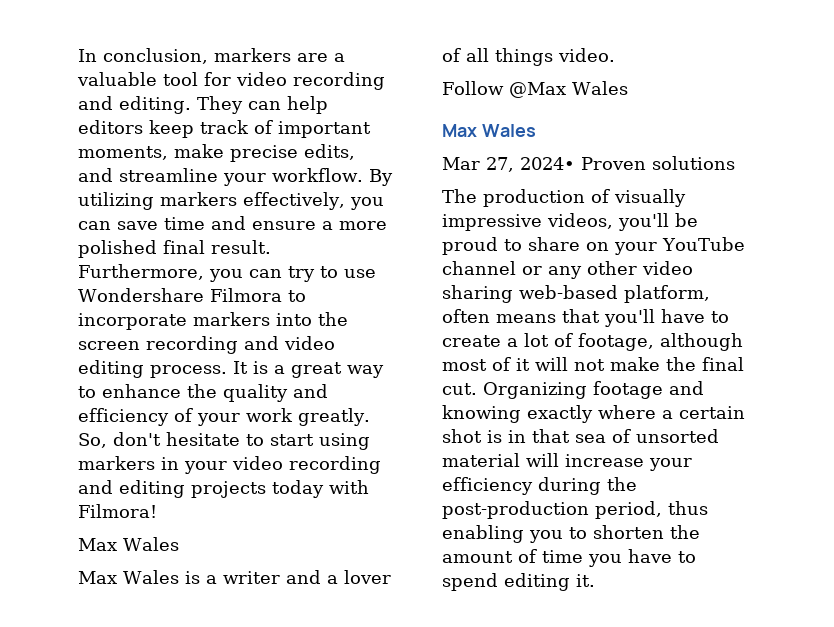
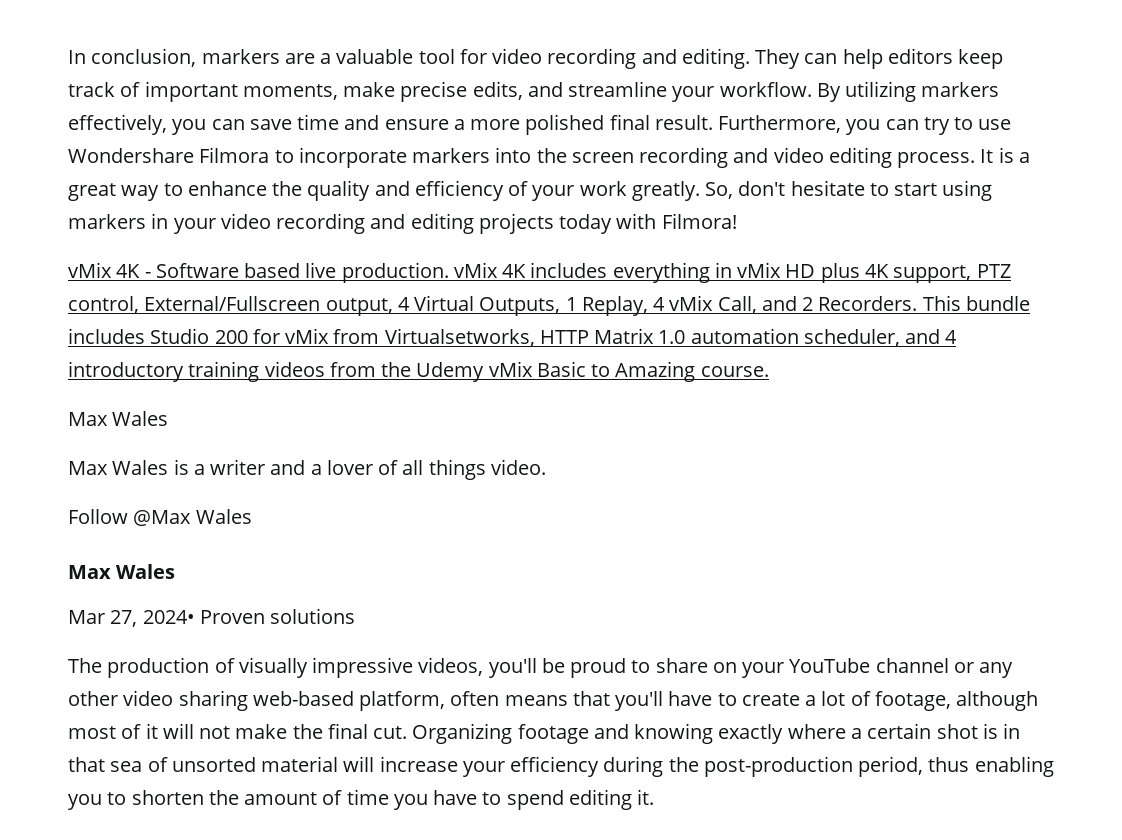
(157, 511) none -> [68,262,1011,283] [68,295,1030,316] [68,328,958,347] [68,361,769,382] // vMix 4K - Software based live production. vMix 4K includes everything in vMix HD plus 4K support, PTZ control, External/Fullscreen output, 4 Virtual Outputs, 1 Replay, 4 vMix Call, and 2 Recorders. This bundle includes Studio 200 for vMix from Virtualsetworks, HTTP Matrix 1.0 automation scheduler, and 4 introductory training videos from the Udemy vMix Basic to Amazing course.

